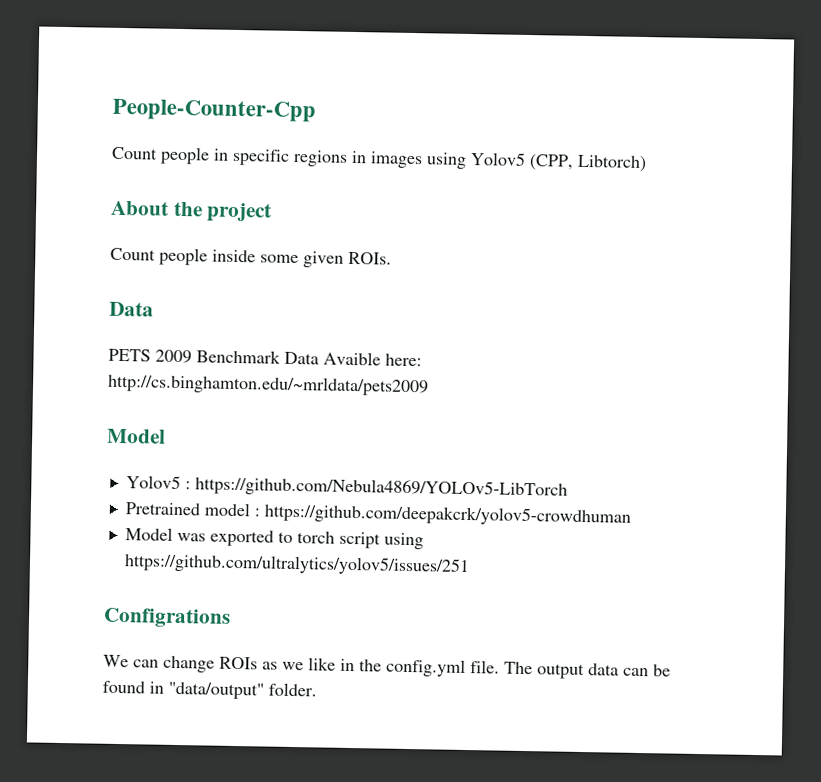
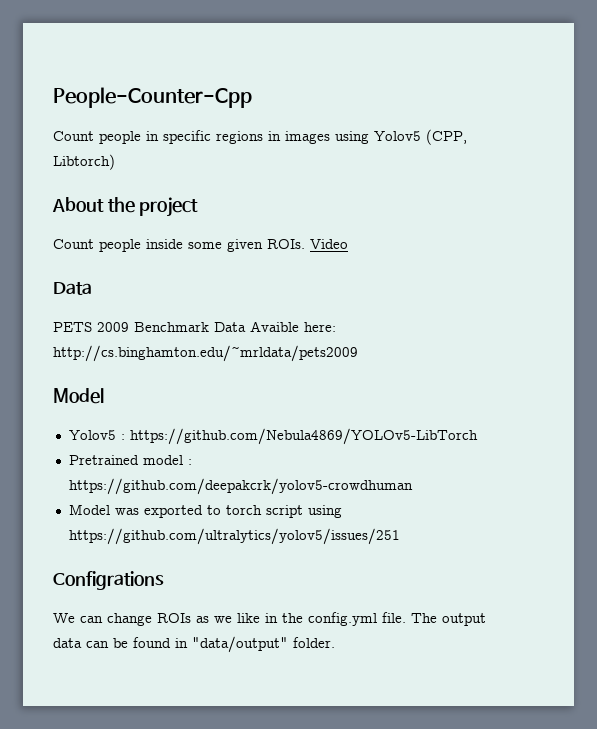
(392, 258) none -> [310,239,348,249] Video

